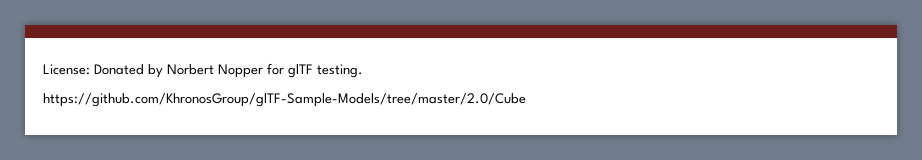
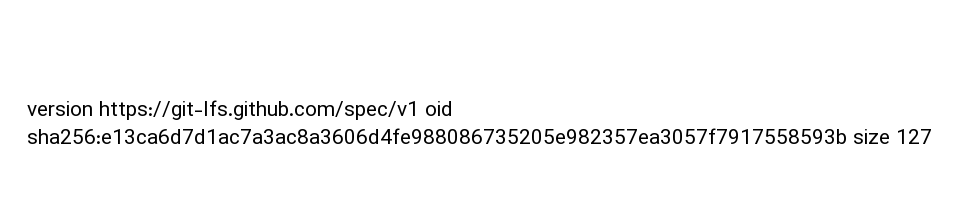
[43,63,363,78] [43,93,526,107] License: Donated by Norbert Nopper for glTF testing. // https://github.com/KhronosGroup/glTF-Sample-Models/tree/master/2.0/Cube -> [27,100,453,120] [27,128,932,144] version https://git-lfs.github.com/spec/v1 oid sha256:e13ca6d7d1ac7a3ac8a3606d4fe988086735205e982357ea3057f7917558593b size 127

